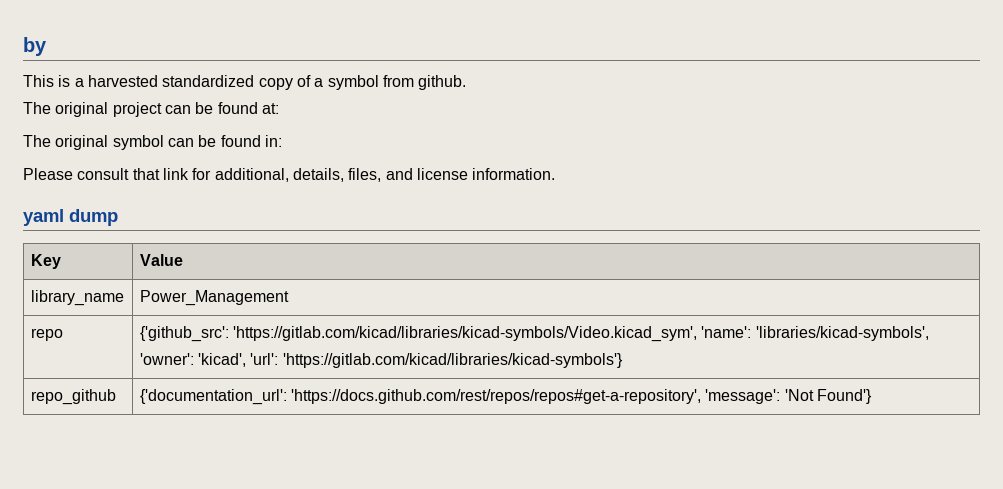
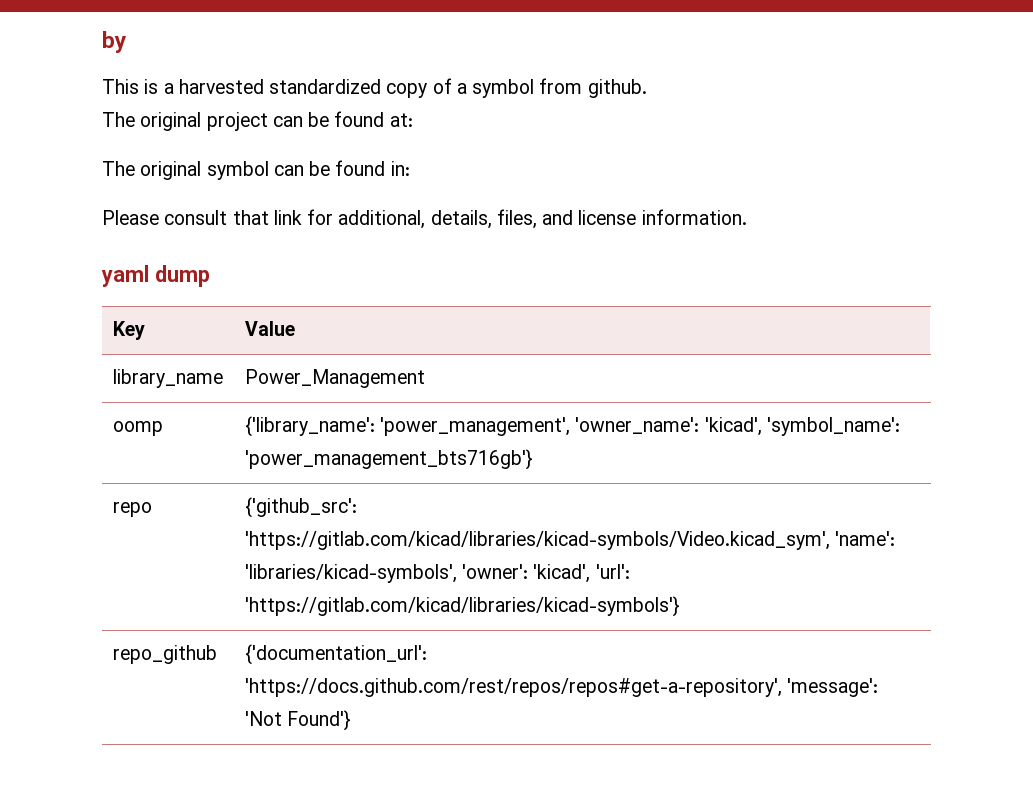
(289, 298) none -> [112,421,163,436] [244,416,900,437] [244,449,533,470] // oomp | {'library_name': 'power_management', 'owner_name': 'kicad', 'symbol_name': 'power_management_bts716gb'}

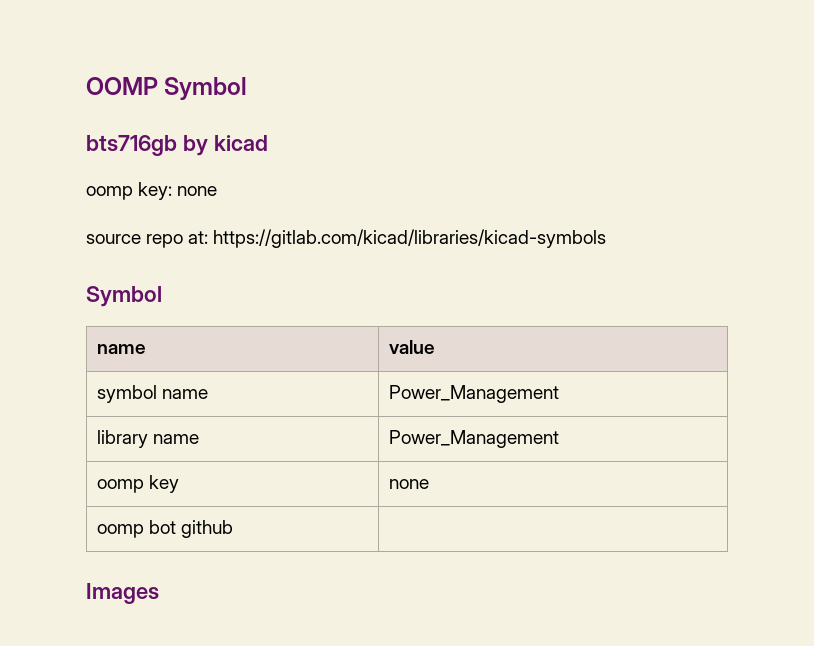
[102,31,126,53] [102,78,647,98] [102,111,413,131] [102,160,410,180] [102,209,747,229] [101,265,210,287] [112,321,145,340] [244,321,295,336] [112,369,223,388] [244,369,425,388] [112,421,163,436] [244,416,900,437] [244,449,533,470] [112,502,152,517] [244,497,357,518] [244,531,896,550] [244,564,630,583] [244,596,680,617] [112,645,217,664] [244,644,427,665] [244,678,879,697] [244,710,352,731] by // This is a harvested standardized copy of a symbol from github. // The original project can be found at: // The original symbol can be found in: // Please consult that link for additional, details, files, and license information. // yaml dump // Key | Value // library_name | Power_Management // oomp | {'library_name': 'power_management', 'owner_name': 'kicad', 'symbol_name': 'power_management_bts716gb'} // repo | {'github_src': 'https://gitlab.com/kicad/libraries/kicad-symbols/Video.kicad_sym', 'name': 'libraries/kicad-symbols', 'owner': 'kicad', 'url': 'https://gitlab.com/kicad/libraries/kicad-symbols'} // repo_github | {'documentation_url': 'https://docs.github.com/rest/repos/repos#get-a-repository', 'message': 'Not Found'} -> [86,77,248,100] [86,135,268,156] [86,182,218,200] [86,229,607,248] [86,286,162,307] [97,344,147,354] [389,340,436,354] [97,385,209,403] [389,385,560,403] [97,430,200,448] [389,430,560,448] [97,475,180,493] [389,479,430,489] [97,520,234,538] [86,583,159,604] OOMP Symbol // bts716gb by kicad // oomp key: none // source repo at: https://gitlab.com/kicad/libraries/kicad-symbols // Symbol // name | value // symbol name | Power_Management // library name | Power_Management // oomp key | none // oomp bot github | // Images

